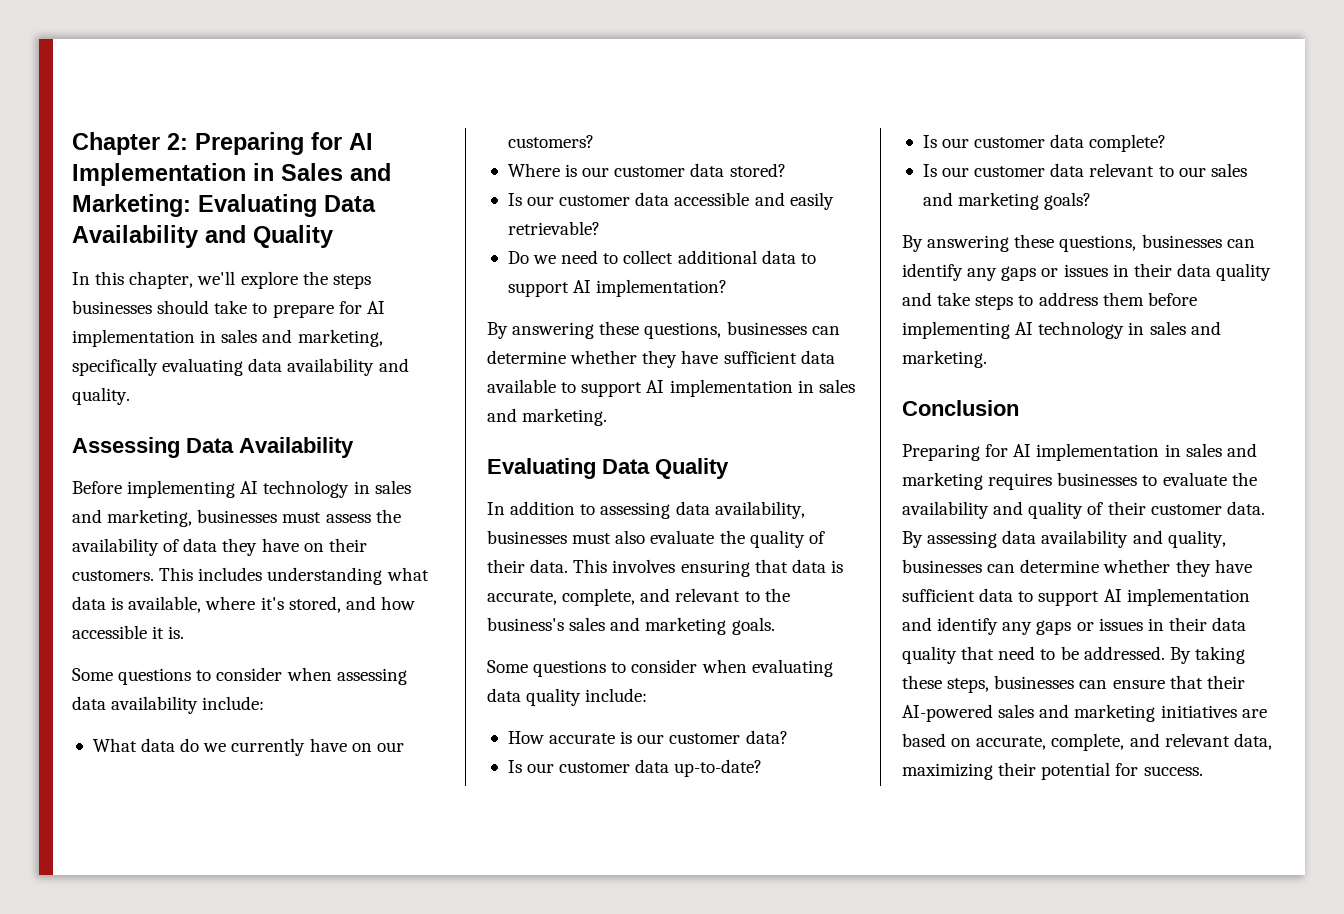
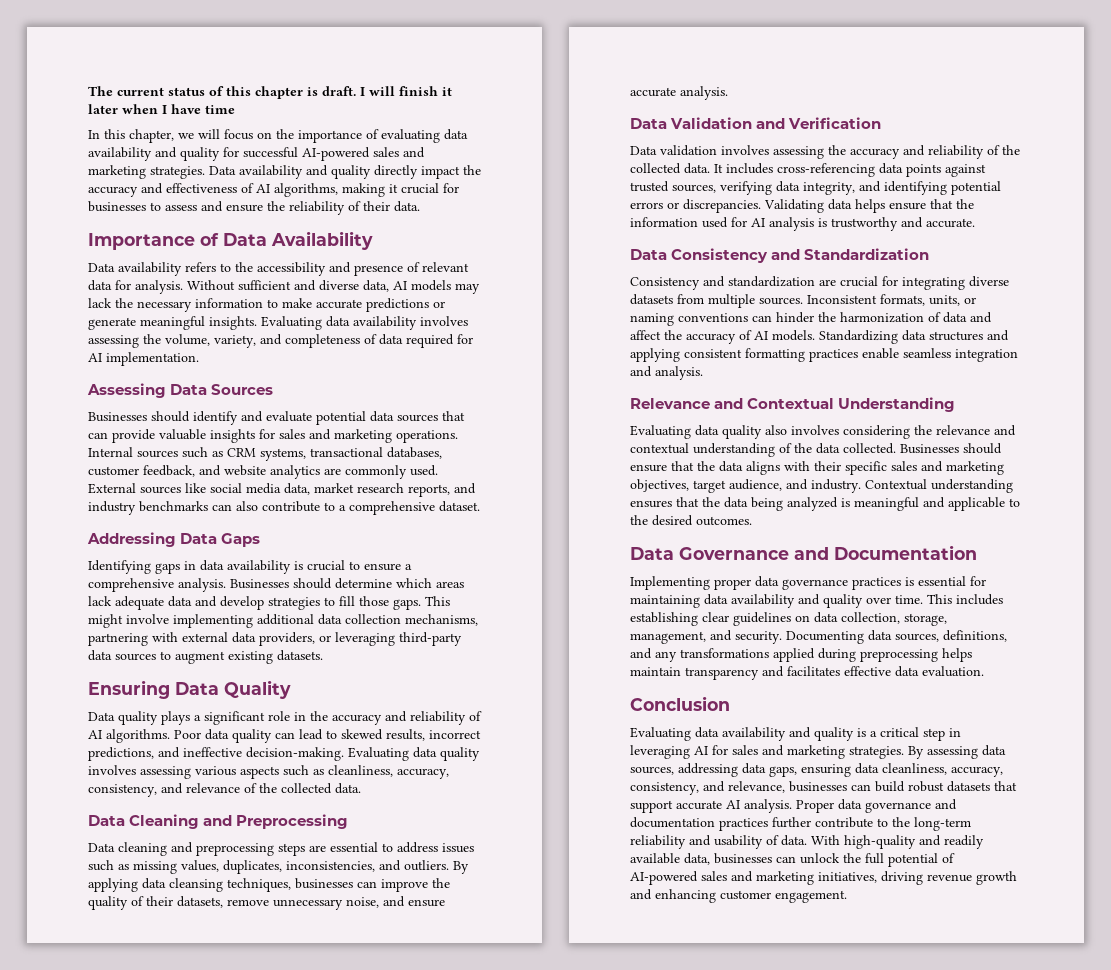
[72,132,373,155] [72,163,391,186] [72,194,376,217] [72,225,333,248] [72,271,371,289] [72,300,385,318] [72,329,383,347] [72,358,409,376] [72,387,130,405] [72,437,354,458] [72,480,411,498] [72,509,401,527] [72,538,367,556] [72,567,429,585] [72,596,415,613] [72,625,185,639] [72,667,407,685] [72,696,265,714] [92,738,404,756] [507,135,594,148] [507,163,786,177] [507,192,834,210] [507,221,600,235] [507,250,816,264] [507,279,728,297] [487,321,840,339] [487,350,835,368] [487,379,855,397] [487,408,608,426] [487,458,729,479] [487,501,805,519] [487,530,825,548] [487,559,843,577] [487,588,790,606] [487,617,775,635] [487,659,833,677] [487,688,648,706] [507,730,788,744] [507,759,763,777] [922,134,1167,152] [922,163,1247,177] [922,192,1092,210] [902,234,1255,252] [902,263,1272,281] [902,292,1197,310] [902,321,1221,339] [902,350,987,368] [902,400,1019,416] [902,443,1257,461] [902,472,1257,490] [902,501,1265,519] [902,530,1226,548] [902,559,1252,577] [902,588,1250,606] [902,617,1247,635] [902,646,1245,664] [902,675,1245,693] [902,704,1267,722] [902,733,1272,751] [902,762,1203,780] Chapter 2: Preparing for AI Implementation in Sales and Marketing: Evaluating Data Availability and Quality // In this chapter, we'll explore the steps businesses should take to prepare for AI implementation in sales and marketing, specifically evaluating data availability and quality. // Assessing Data Availability // Before implementing AI technology in sales and marketing, businesses must assess the availability of data they have on their customers. This includes understanding what data is available, where it's stored, and how accessible it is. // Some questions to consider when assessing data availability include: // What data do we currently have on our customers? // Where is our customer data stored? // Is our customer data accessible and easily retrievable? // Do we need to collect additional data to support AI implementation? // By answering these questions, businesses can determine whether they have sufficient data available to support AI implementation in sales and marketing. // Evaluating Data Quality // In addition to assessing data availability, businesses must also evaluate the quality of their data. This involves ensuring that data is accurate, complete, and relevant to the business's sales and marketing goals. // Some questions to consider when evaluating data quality include: // How accurate is our customer data? // Is our customer data up-to-date? // Is our customer data complete? // Is our customer data relevant to our sales and marketing goals? // By answering these questions, businesses can identify any gaps or issues in their data quality and take steps to address them before implementing AI technology in sales and marketing. // Conclusion // Preparing for AI implementation in sales and marketing requires businesses to evaluate the availability and quality of their customer data. By assessing data availability and quality, businesses can determine whether they have sufficient data to support AI implementation and identify any gaps or issues in their data quality that need to be addressed. By taking these steps, businesses can ensure that their AI-powered sales and marketing initiatives are based on accurate, complete, and relevant data, maximizing their potential for success. -> [88,86,452,99] [88,104,235,114] [88,129,468,143] [88,147,425,161] [88,165,481,179] [88,183,459,197] [88,201,420,215] [88,231,373,250] [88,262,469,276] [88,280,480,294] [88,298,445,312] [88,316,468,330] [88,334,473,348] [88,352,199,366] [87,383,274,398] [88,411,465,425] [88,429,458,443] [88,447,442,461] [88,465,438,479] [88,483,476,497] [88,501,480,515] [87,532,261,547] [88,560,412,574] [88,578,464,592] [88,596,450,610] [88,614,478,628] [88,632,462,646] [88,650,323,664] [88,680,291,699] [88,711,482,725] [88,729,481,743] [88,747,480,761] [88,765,449,779] [88,783,361,797] [88,814,349,829] [88,842,474,856] [88,860,469,874] [88,878,450,892] [88,896,445,910] [630,86,728,100] [630,117,882,129] [630,145,1020,159] [630,163,986,177] [630,181,1001,195] [630,199,974,213] [630,217,975,231] [630,248,930,263] [630,276,1009,290] [630,294,976,308] [630,312,992,326] [630,330,1009,344] [630,348,1018,362] [630,366,703,380] [630,397,956,412] [630,425,1016,439] [630,443,1002,457] [630,461,1004,475] [630,479,1013,493] [630,497,1020,511] [630,515,752,526] [630,545,977,560] [630,576,986,590] [630,594,1003,608] [630,612,947,626] [630,630,1007,644] [630,648,972,662] [630,666,984,680] [630,696,730,711] [630,727,961,741] [630,745,1006,759] [630,763,1003,777] [630,781,1017,795] [630,799,957,813] [630,817,971,831] [630,835,984,849] [630,853,955,867] [630,871,1017,885] [630,889,847,903] The current status of this chapter is draft. I will finish it later when I have time // In this chapter, we will focus on the importance of evaluating data availability and quality for successful AI-powered sales and marketing strategies. Data availability and quality directly impact the accuracy and effectiveness of AI algorithms, making it crucial for businesses to assess and ensure the reliability of their data. // Importance of Data Availability // Data availability refers to the accessibility and presence of relevant data for analysis. Without sufficient and diverse data, AI models may lack the necessary information to make accurate predictions or generate meaningful insights. Evaluating data availability involves assessing the volume, variety, and completeness of data required for AI implementation. // Assessing Data Sources // Businesses should identify and evaluate potential data sources that can provide valuable insights for sales and marketing operations. Internal sources such as CRM systems, transactional databases, customer feedback, and website analytics are commonly used. External sources like social media data, market research reports, and industry benchmarks can also contribute to a comprehensive dataset. // Addressing Data Gaps // Identifying gaps in data availability is crucial to ensure a comprehensive analysis. Businesses should determine which areas lack adequate data and develop strategies to fill those gaps. This might involve implementing additional data collection mechanisms, partnering with external data providers, or leveraging third-party data sources to augment existing datasets. // Ensuring Data Quality // Data quality plays a significant role in the accuracy and reliability of AI algorithms. Poor data quality can lead to skewed results, incorrect predictions, and ineffective decision-making. Evaluating data quality involves assessing various aspects such as cleanliness, accuracy, consistency, and relevance of the collected data. // Data Cleaning and Preprocessing // Data cleaning and preprocessing steps are essential to address issues such as missing values, duplicates, inconsistencies, and outliers. By applying data cleansing techniques, businesses can improve the quality of their datasets, remove unnecessary noise, and ensure accurate analysis. // Data Validation and Verification // Data validation involves assessing the accuracy and reliability of the collected data. It includes cross-referencing data points against trusted sources, verifying data integrity, and identifying potential errors or discrepancies. Validating data helps ensure that the information used for AI analysis is trustworthy and accurate. // Data Consistency and Standardization // Consistency and standardization are crucial for integrating diverse datasets from multiple sources. Inconsistent formats, units, or naming conventions can hinder the harmonization of data and affect the accuracy of AI models. Standardizing data structures and applying consistent formatting practices enable seamless integration and analysis. // Relevance and Contextual Understanding // Evaluating data quality also involves considering the relevance and contextual understanding of the data collected. Businesses should ensure that the data aligns with their specific sales and marketing objectives, target audience, and industry. Contextual understanding ensures that the data being analyzed is meaningful and applicable to the desired outcomes. // Data Governance and Documentation // Implementing proper data governance practices is essential for maintaining data availability and quality over time. This includes establishing clear guidelines on data collection, storage, management, and security. Documenting data sources, definitions, and any transformations applied during preprocessing helps maintain transparency and facilitates effective data evaluation. // Conclusion // Evaluating data availability and quality is a critical step in leveraging AI for sales and marketing strategies. By assessing data sources, addressing data gaps, ensuring data cleanliness, accuracy, consistency, and relevance, businesses can build robust datasets that support accurate AI analysis. Proper data governance and documentation practices further contribute to the long-term reliability and usability of data. With high-quality and readily available data, businesses can unlock the full potential of AI-powered sales and marketing initiatives, driving revenue growth and enhancing customer engagement.

